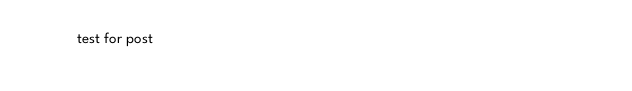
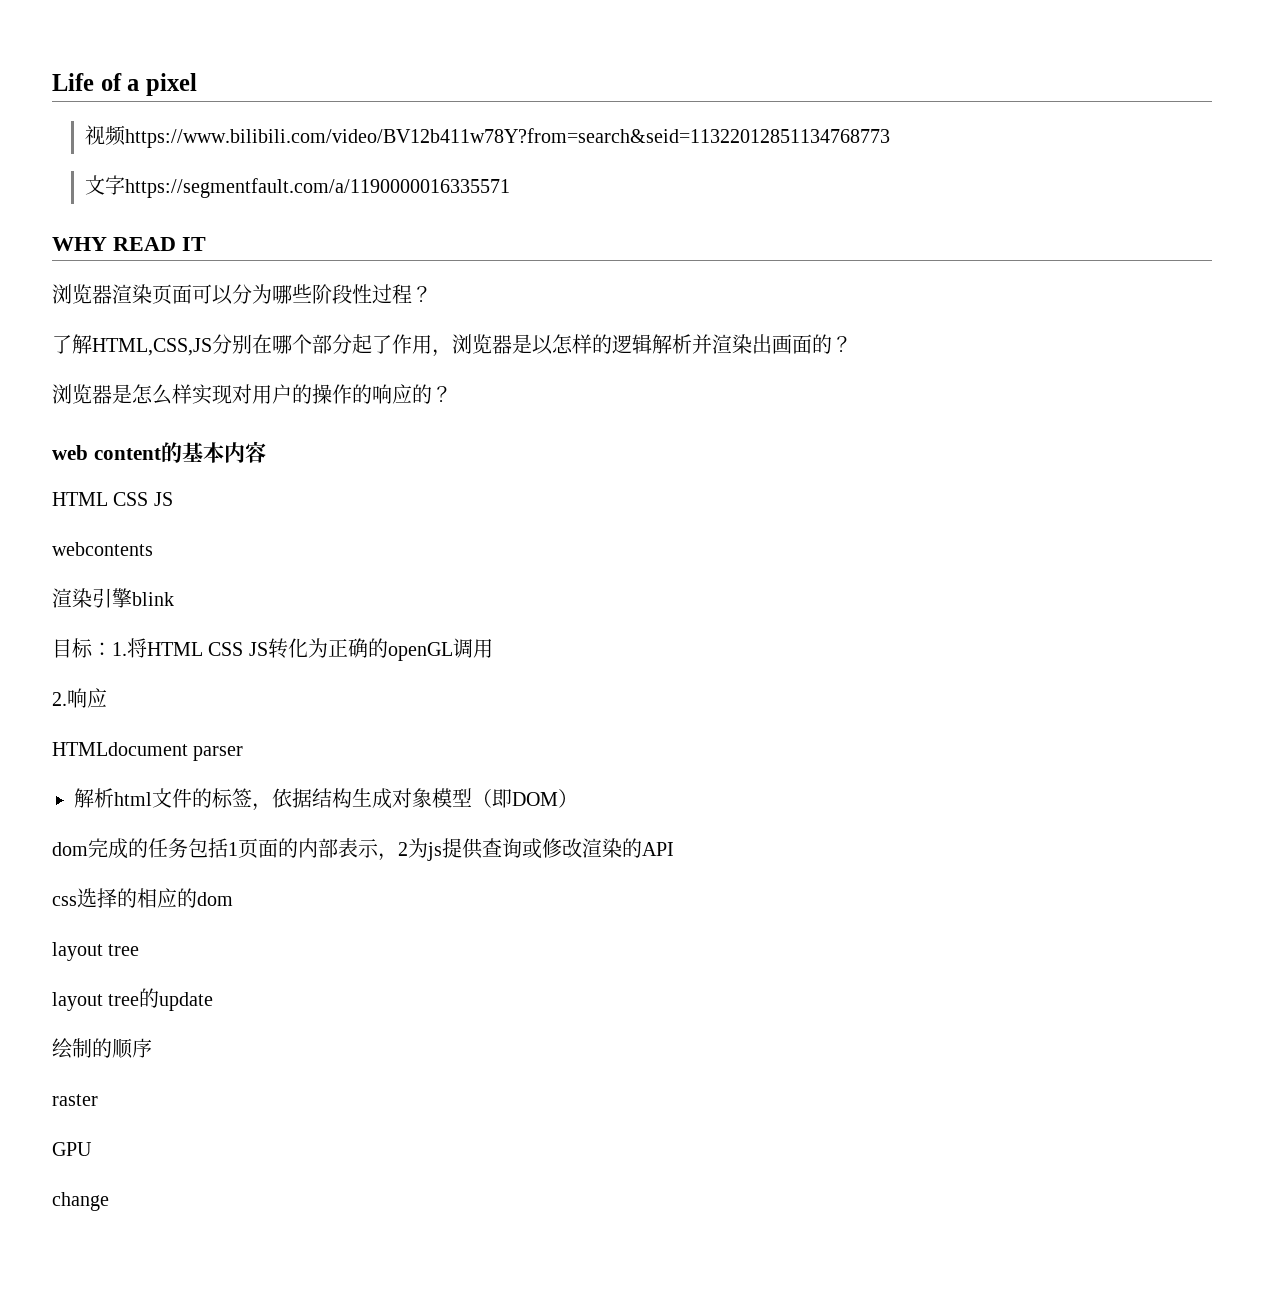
[77,32,154,47] test for post -> [52,73,197,96] [84,125,890,148] [84,175,510,198] [52,237,206,251] [52,284,432,305] [52,334,852,357] [52,384,452,405] [52,441,266,463] [52,492,173,506] [52,542,153,556] [52,588,174,608] [52,638,493,661] [52,688,107,708] [52,742,244,761] [74,788,578,811] [52,838,674,861] [52,888,233,908] [52,942,140,961] [52,988,214,1011] [52,1038,152,1059] [52,1094,98,1106] [52,1142,92,1156] [52,1192,109,1211] Life of a pixel // 视频https://www.bilibili.com/video/BV12b411w78Y?from=search&seid=11322012851134768773 // 文字https://segmentfault.com/a/1190000016335571 // WHY READ IT // 浏览器渲染页面可以分为哪些阶段性过程？ // 了解HTML,CSS,JS分别在哪个部分起了作用，浏览器是以怎样的逻辑解析并渲染出画面的？ // 浏览器是怎么样实现对用户的操作的响应的？ // web content的基本内容 // HTML CSS JS // webcontents // 渲染引擎blink // 目标：1.将HTML CSS JS转化为正确的openGL调用 // 2.响应 // HTMLdocument parser // 解析html文件的标签，依据结构生成对象模型（即DOM） // dom完成的任务包括1页面的内部表示，2为js提供查询或修改渲染的API // css选择的相应的dom // layout tree // layout tree的update // 绘制的顺序 // raster // GPU // change

